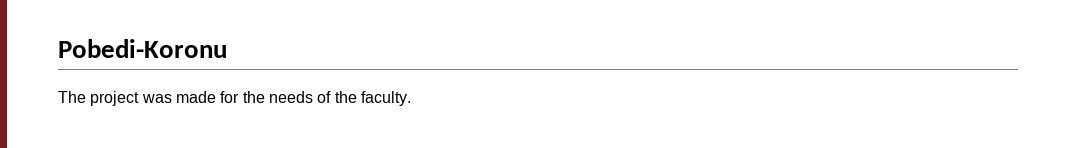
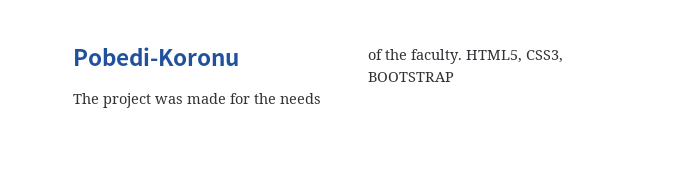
(411, 98) none -> [466,50,563,63] [368,72,454,82] HTML5, CSS3, BOOTSTRAP

